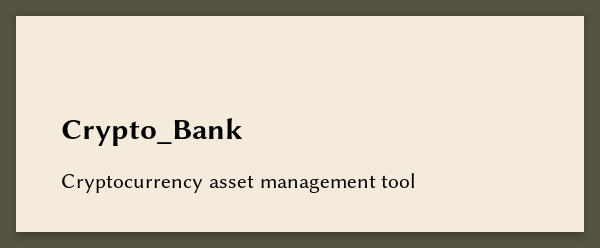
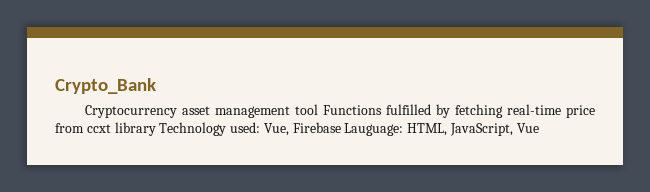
(416, 180) none -> [322,104,596,118] [55,122,539,136] Functions fulfilled by fetching real-time price from ccxt library Technology used: Vue, Firebase Lauguage: HTML, JavaScript, Vue

